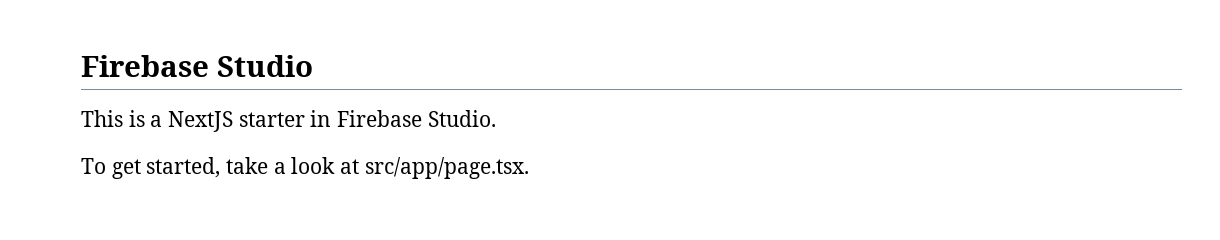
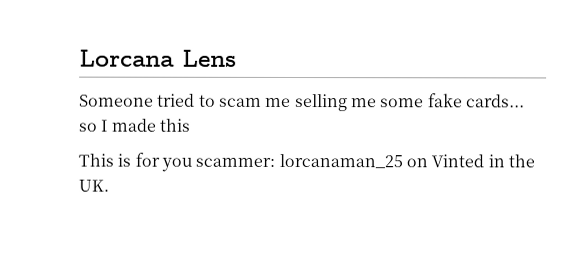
[81,55,313,77] [81,110,496,132] [81,157,529,179] Firebase Studio // This is a NextJS starter in Firebase Studio. // To get started, take a look at src/app/page.tsx. -> [79,49,237,67] [79,93,525,112] [78,118,191,132] [78,152,535,172] [78,179,109,192] Lorcana Lens // Someone tried to scam me selling me some fake cards... so I made this // This is for you scammer: lorcanaman_25 on Vinted in the UK.

